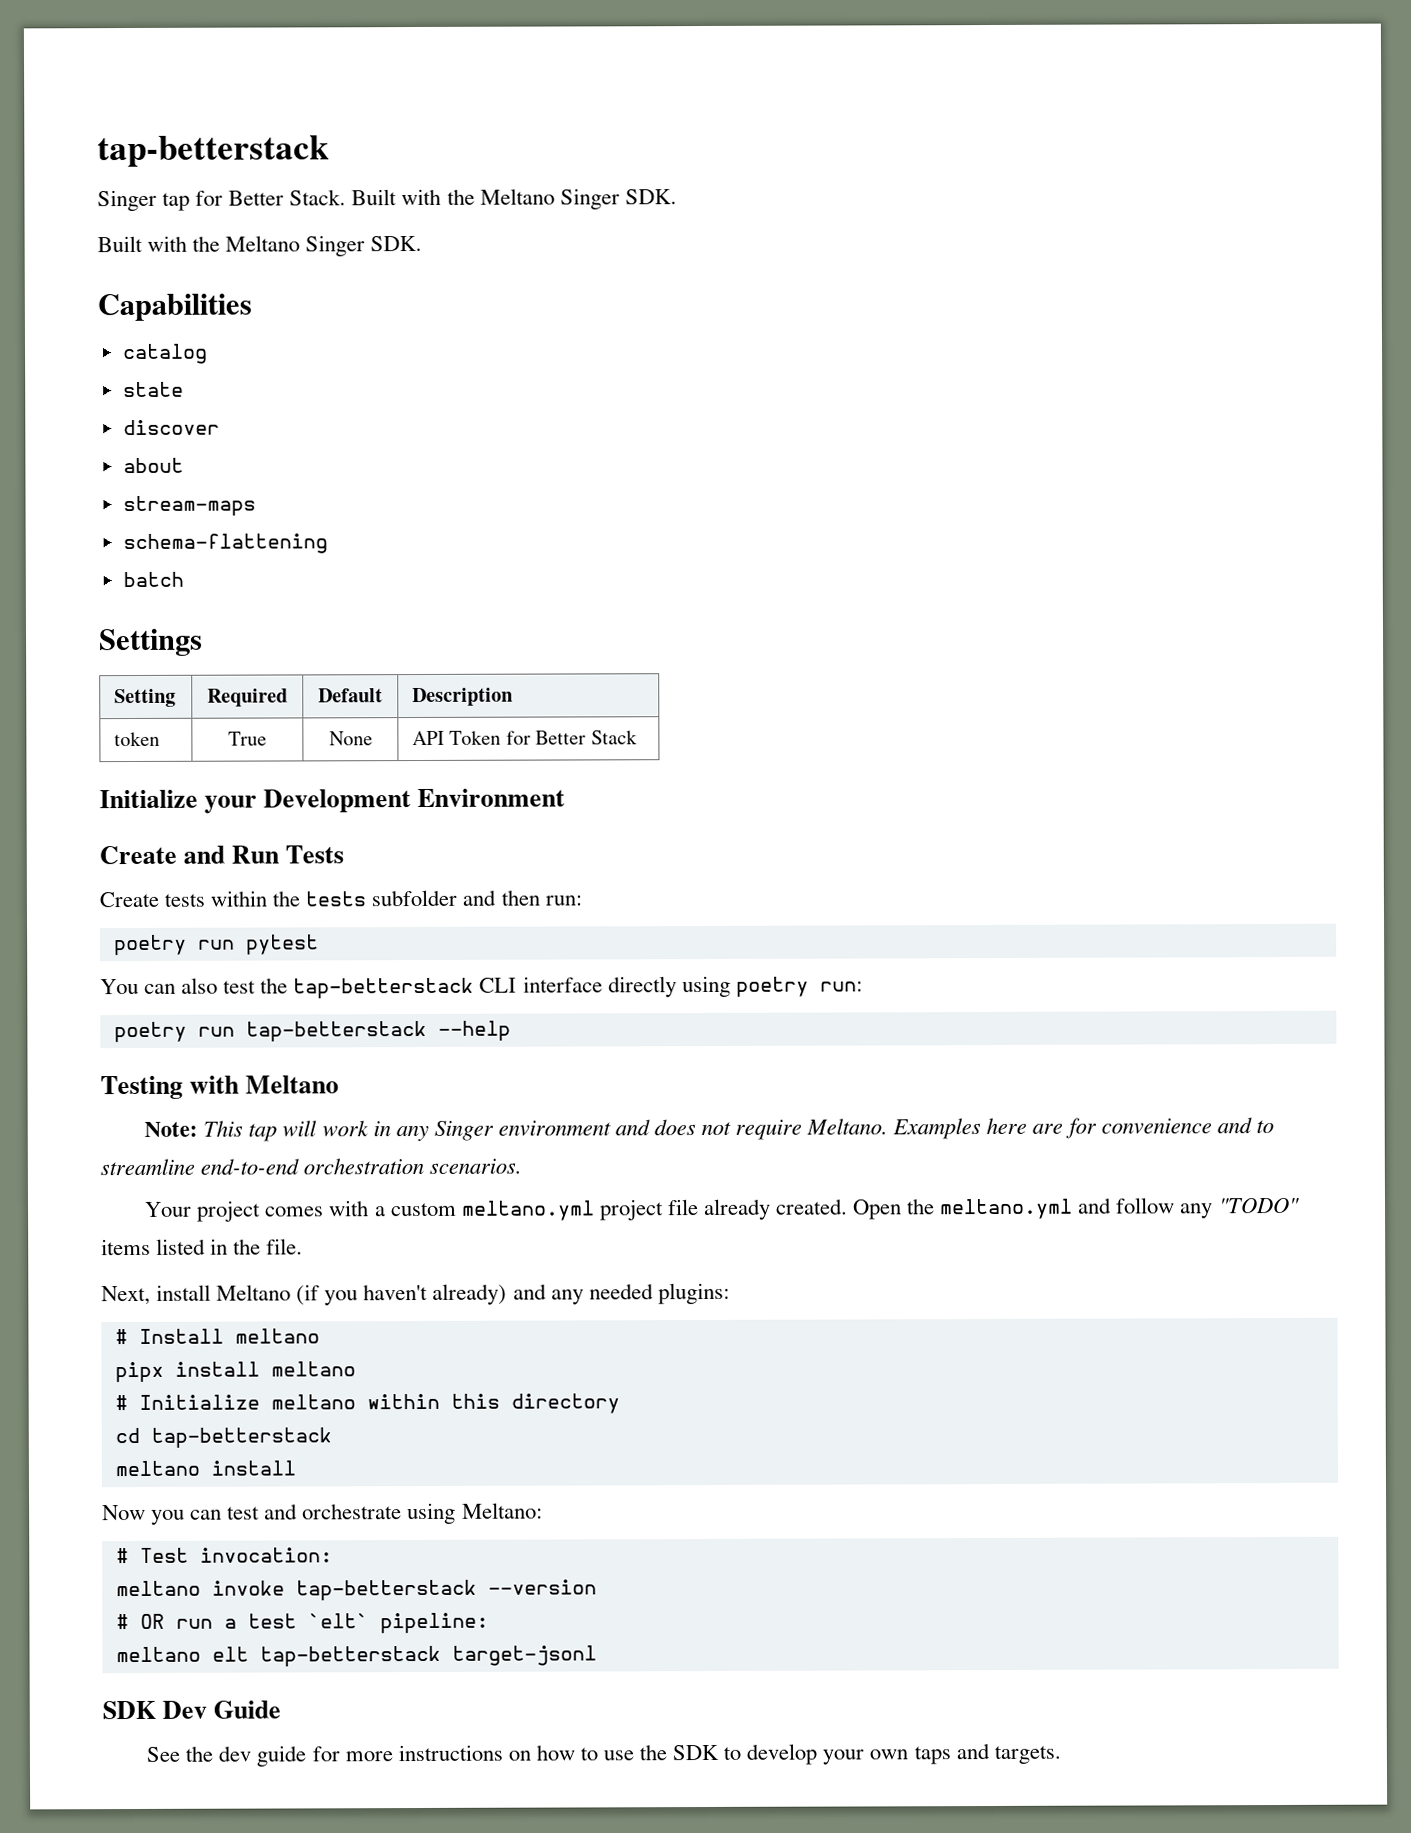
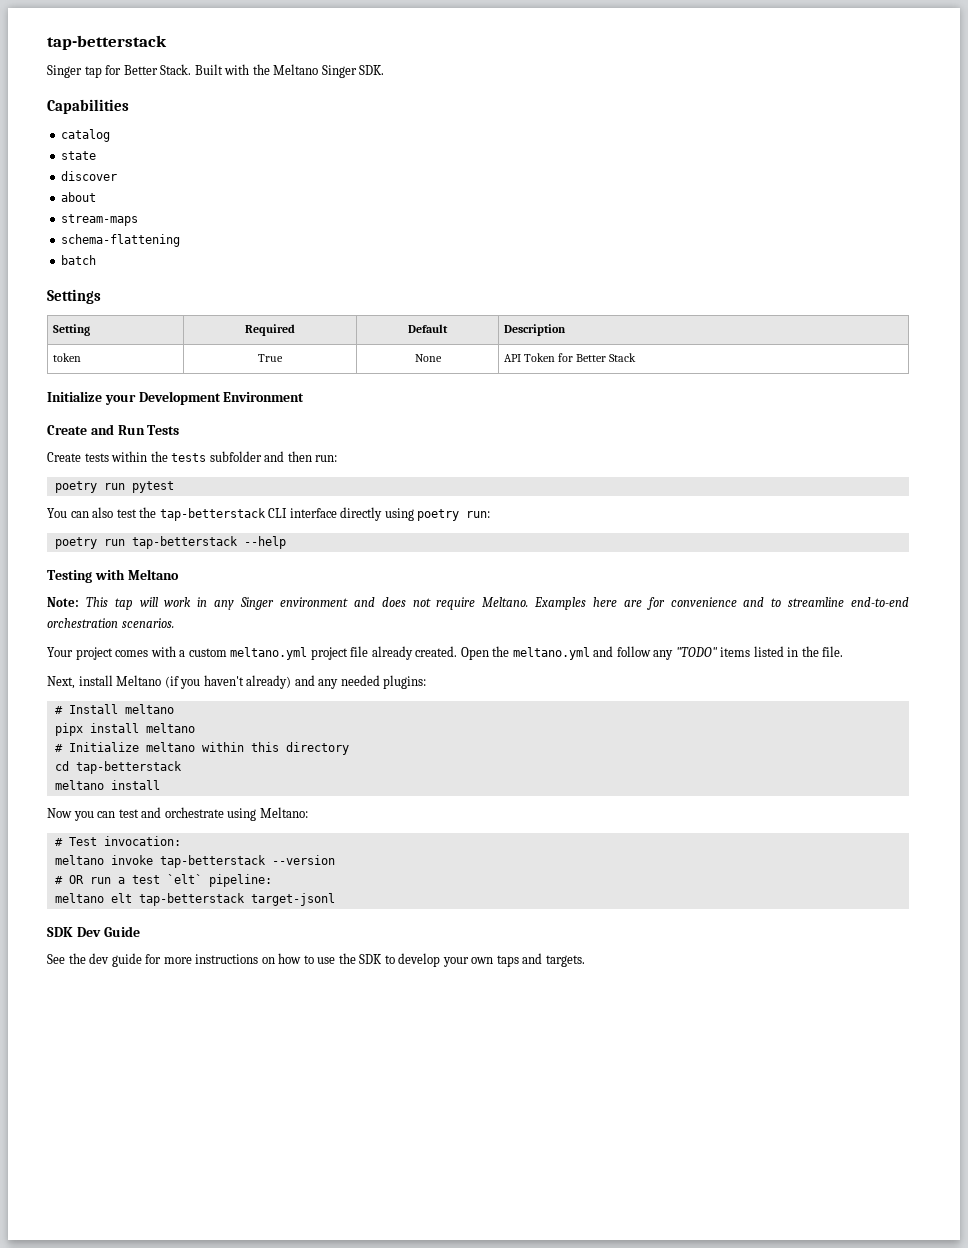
[97,235,423,257] // Built with the Meltano Singer SDK. -> (385, 70) none

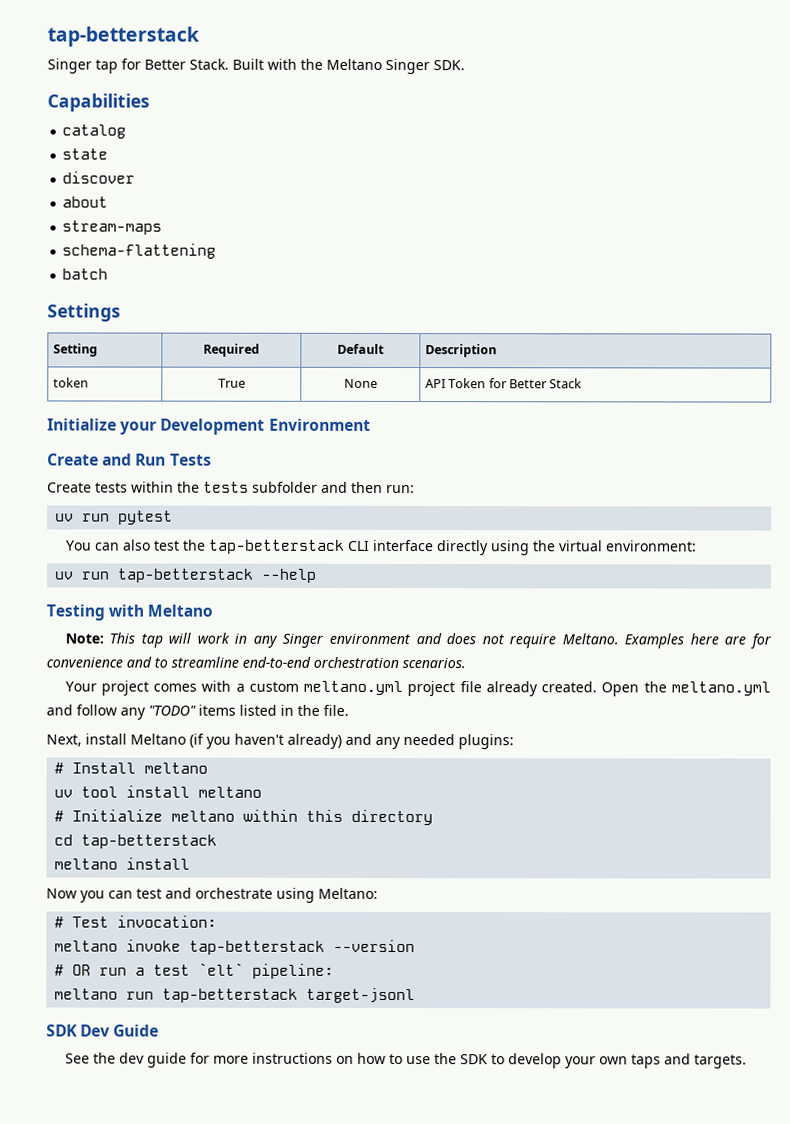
[54,481,97,493] poetry -> [55,513,75,522] uv
[417,509,491,521] [54,537,97,549] poetry run: // poetry -> [532,540,697,552] [54,571,74,580] the virtual environment: // uv
[54,723,83,736] pipx -> [54,786,119,798] uv tool
[110,893,132,903] elt -> [126,991,155,1000] run

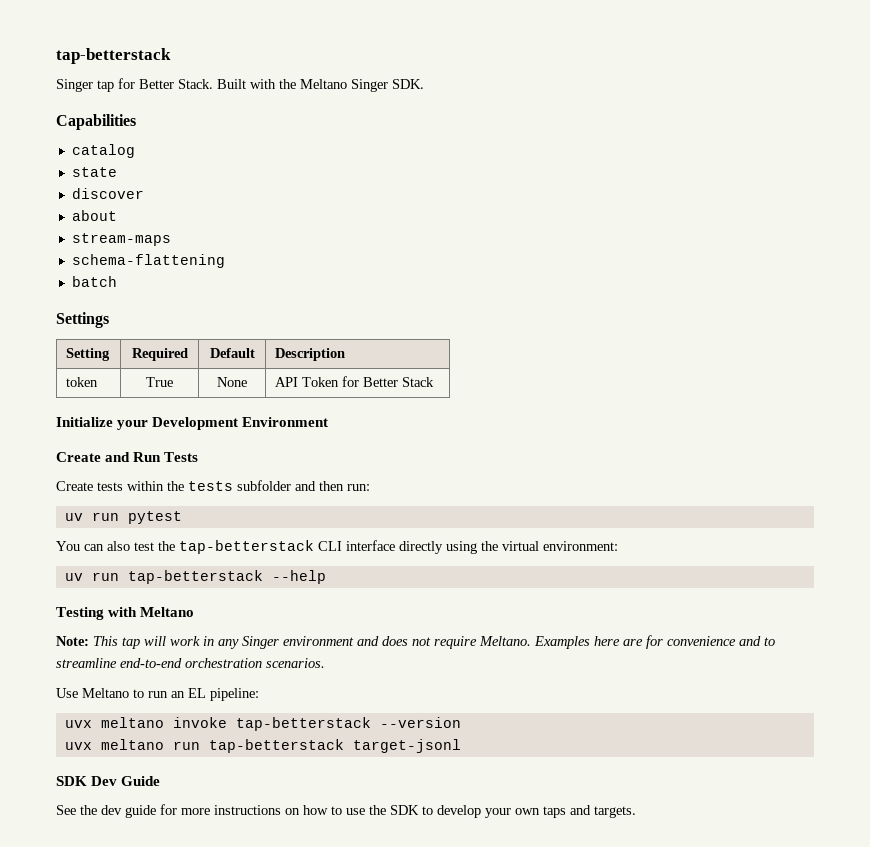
[64,680,771,697] [46,704,349,720] [46,733,514,750] [54,762,209,774] [54,785,263,798] [54,809,434,826] [54,834,218,849] [54,857,191,870] [46,887,378,903] [54,915,218,928] [54,939,416,955] [54,962,335,979] Your project comes with a custom meltano.yml project file already created. Open the meltano.yml and follow any "TODO" items listed in the file. // Next, install Meltano (if you haven't already) and any needed plugins: // # Install meltano // uv tool install meltano // # Initialize meltano within this directory // cd tap-betterstack // meltano install // Now you can test and orchestrate using Meltano: // # Test invocation: // meltano invoke tap-betterstack --version // # OR run a test `elt` pipeline: // -> [56,688,259,701] [64,717,461,731] [64,742,92,750] Use Meltano to run an EL pipeline: // uvx meltano invoke tap-betterstack --version // uvx

